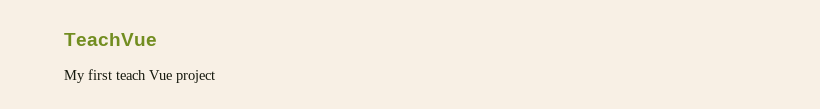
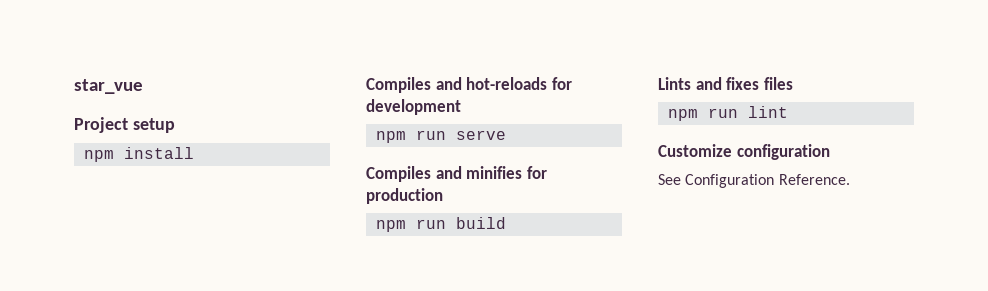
[64,33,157,46] [64,69,215,83] TeachVue // My first teach Vue project -> [74,79,143,94] [74,117,175,133] [83,147,194,162] [366,77,572,93] [366,99,461,115] [375,130,506,143] [366,166,547,182] [366,188,443,204] [375,217,506,232] [658,77,793,90] [667,106,788,121] [658,144,830,160] [658,174,850,188] star_vue // Project setup // npm install // Compiles and hot-reloads for development // npm run serve // Compiles and minifies for production // npm run build // Lints and fixes files // npm run lint // Customize configuration // See Configuration Reference.

